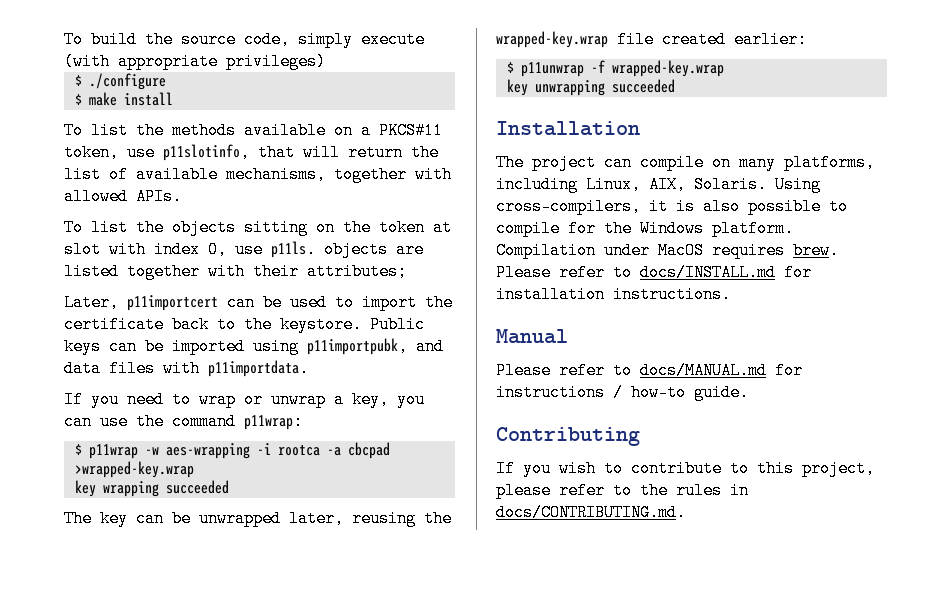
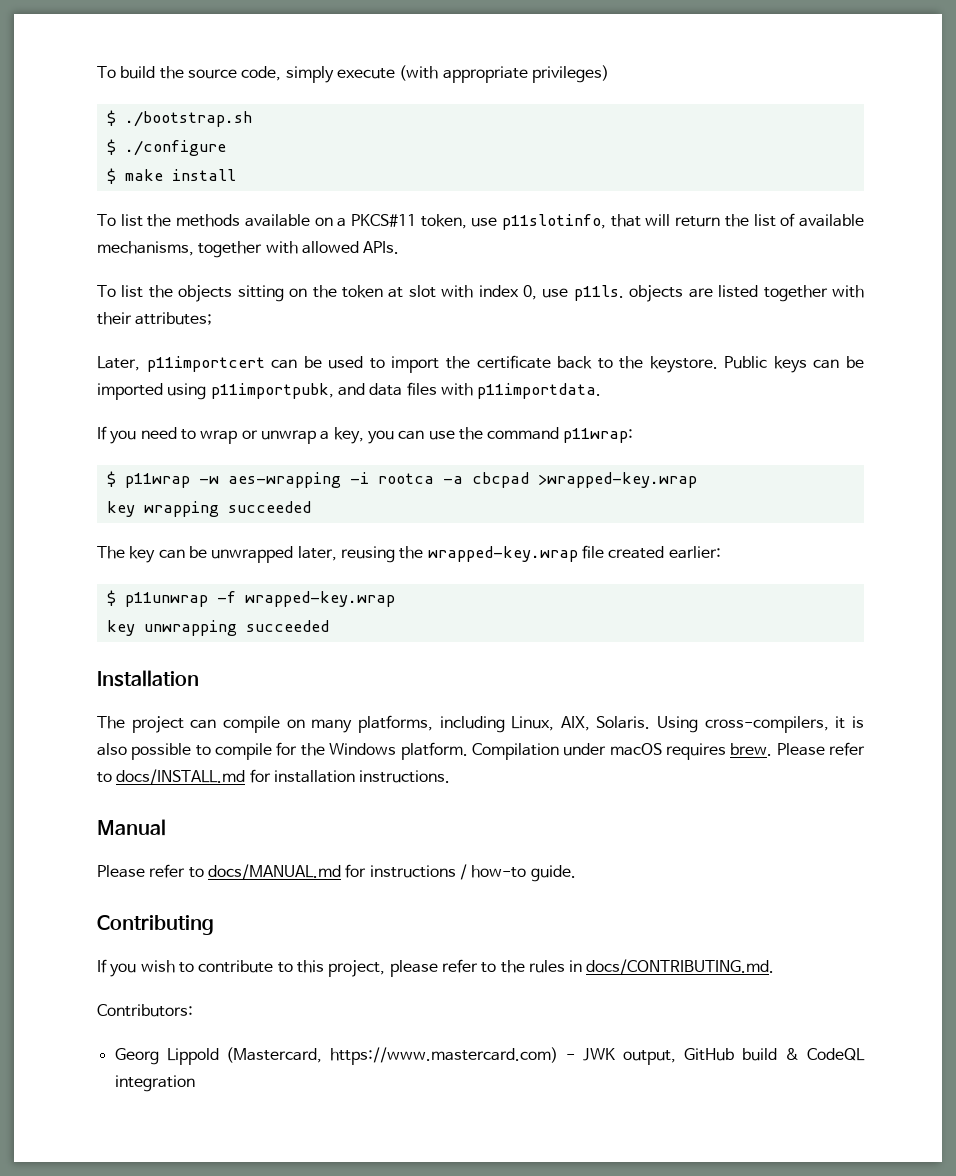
(326, 61) none -> [106,110,252,127] // $ ./bootstrap.sh
[658,242,704,259] MacOS -> [609,743,662,756] macOS
(686, 512) none -> [97,1004,193,1017] [114,1047,865,1065] [114,1075,195,1092] // Contributors: // Georg Lippold (Mastercard, https://www.mastercard.com) - JWK output, GitHub build & CodeQL integration

